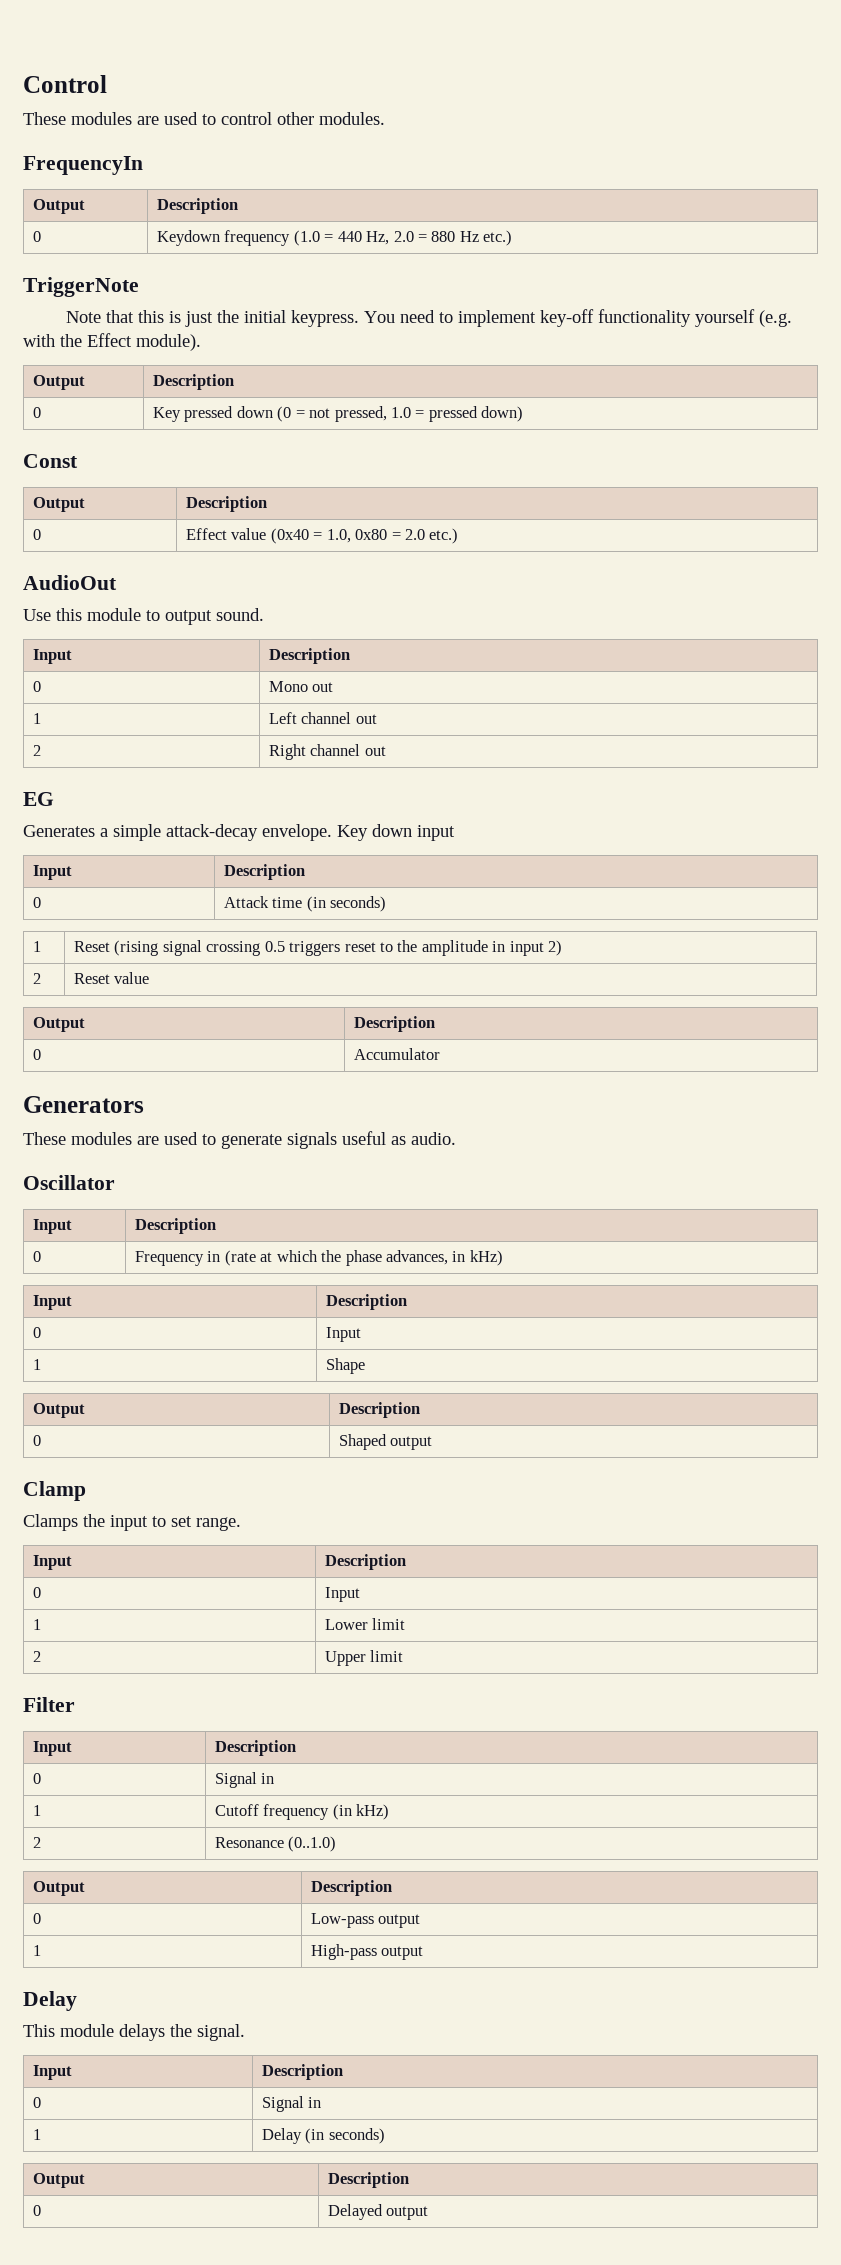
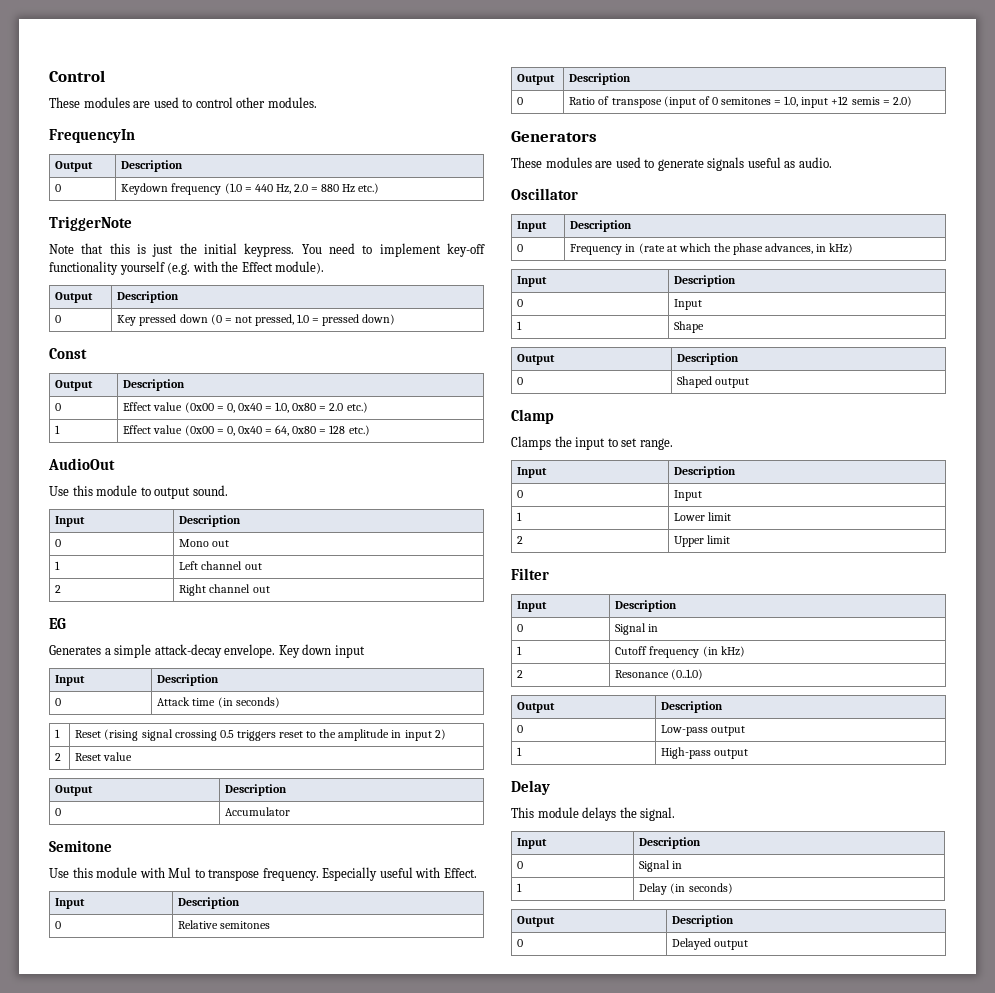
[270,528,309,544] (0x40 -> [184,402,262,413] (0x00 = 0, 0x40
(459, 536) none -> [55,425,61,434] [123,425,370,436] // 1 | Effect value (0x00 = 0, 0x40 = 64, 0x80 = 128 etc.)
(440, 1054) none -> [49,840,112,852] [49,867,477,881] [55,898,86,909] [178,897,241,909] [55,921,62,929] [178,920,271,929] [517,74,556,85] [569,73,632,85] [517,97,524,105] [569,96,912,108] // Semitone // Use this module with Mul to transpose frequency. Especially useful with Effect. // Input | Description // 0 | Relative semitones // Output | Description // 0 | Ratio of transpose (input of 0 semitones = 1.0, input +12 semis = 2.0)

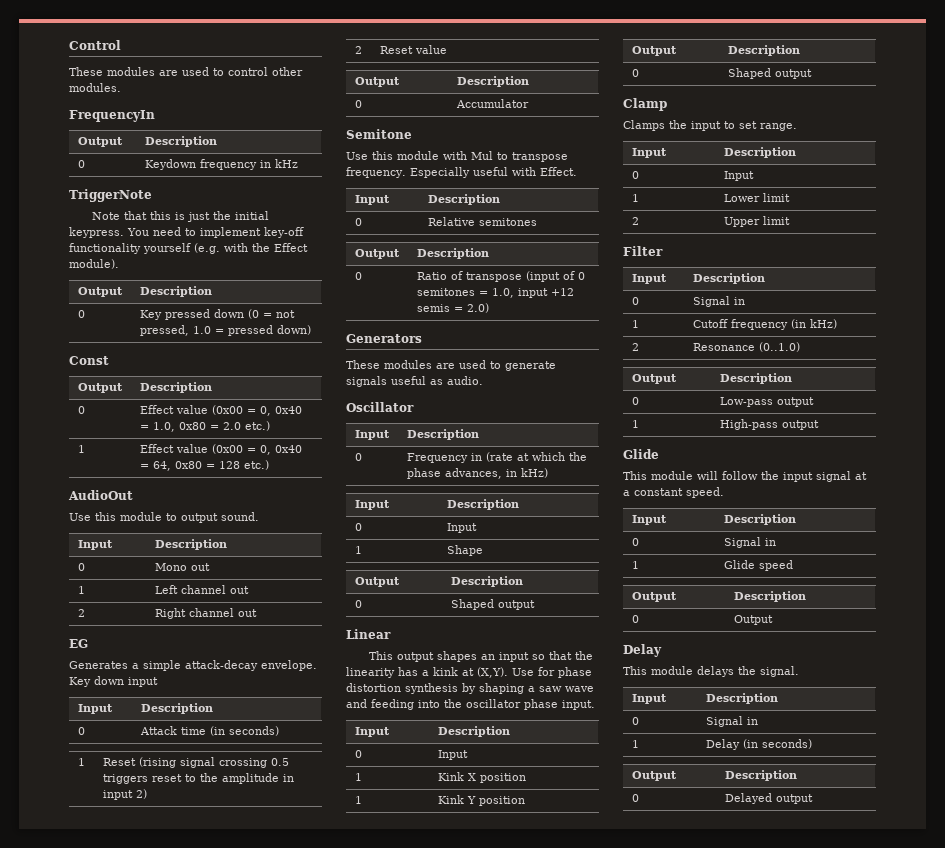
[224,183,380,194] (1.0 = 440 Hz, 2.0 = 880 Hz etc.) -> [259,159,298,168] in kHz
(750, 383) none -> [346,629,391,639] [369,651,594,662] [346,667,592,678] [346,683,594,694] [346,699,595,710] [354,727,390,737] [437,726,510,737] [354,750,362,758] [437,750,468,760] [354,773,362,781] [437,772,526,783] [354,796,362,804] [437,795,525,806] [631,46,677,56] [727,45,800,56] [631,69,639,77] [727,68,812,79] // Linear // This output shapes an input so that the linearity has a kink at (X,Y). Use for phase distortion synthesis by shaping a saw wave and feeding into the oscillator phase input. // Input | Description // 0 | Input // 1 | Kink X position // 1 | Kink Y position // Output | Description // 0 | Shaped output
(749, 754) none -> [623,449,659,459] [623,471,867,482] [623,487,724,498] [631,515,667,525] [723,514,796,525] [631,538,639,546] [723,537,776,548] [631,561,639,569] [723,560,793,571] [631,592,677,602] [733,591,806,602] [631,615,639,623] [733,615,773,625] // Glide // This module will follow the input signal at a constant speed. // Input | Description // 0 | Signal in // 1 | Glide speed // Output | Description // 0 | Output

